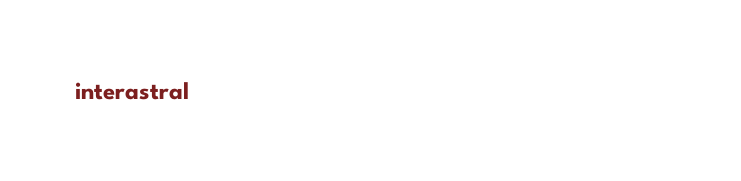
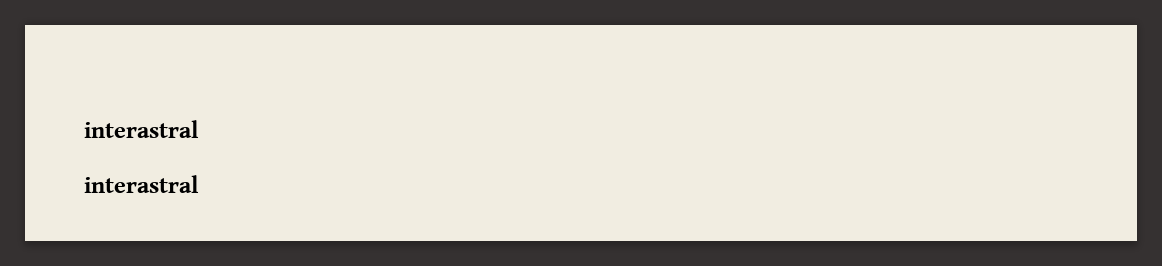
[75,82,189,100] interastral -> [84,120,199,138] [84,175,199,193] interastral // interastral

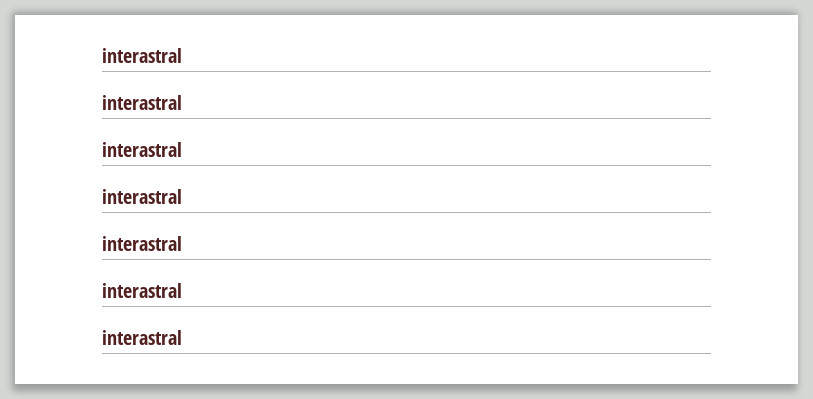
[84,120,199,138] [84,175,199,193] interastral // interastral -> [102,48,182,63] [102,95,182,110] [102,142,182,157] [102,189,182,204] [102,236,182,251] [102,283,182,298] [102,330,182,345] interastral // interastral // interastral // interastral // interastral // interastral // interastral

